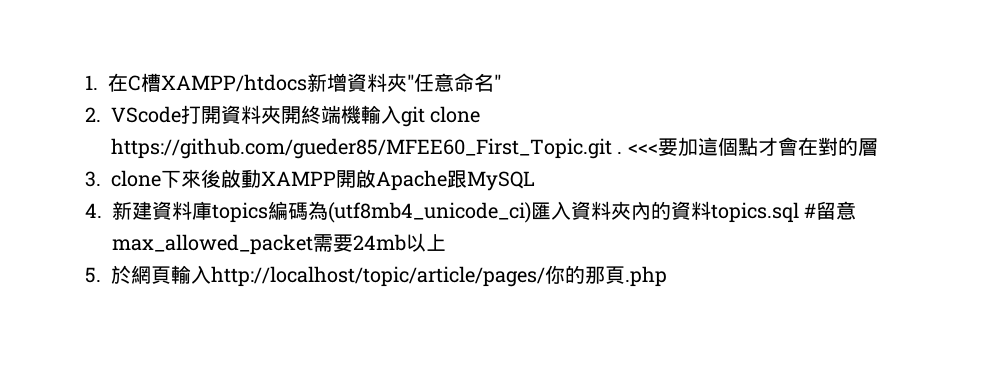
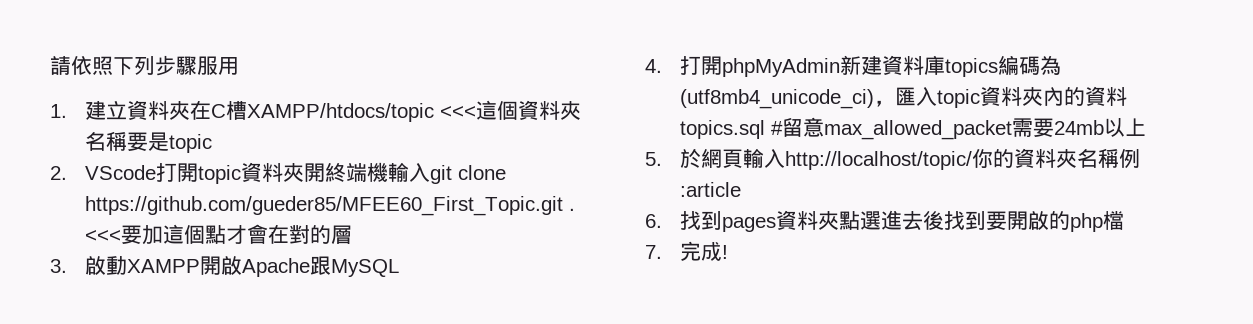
[85,73,502,92] 1.在C槽XAMPP/htdocs新增資料夾"任意命名" -> [50,55,239,76] [50,100,582,122] [85,131,213,153] 請依照下列步驟服用 // 1.建立資料夾在C槽XAMPP/htdocs/topic <<<這個資料夾名稱要是topic
(221, 115) none -> [198,165,242,184] topic
[111,169,221,188] clone下來後 -> (67, 266) none
(102, 210) none -> [680,56,841,77] 打開phpMyAdmin
[531,201,571,220] 匯入 -> [874,87,981,108] ，匯入topic
[211,265,667,287] http://localhost/topic/article/pages/你的那頁.php -> [785,148,1141,170] [680,182,742,197] [645,210,1125,232] [645,241,729,261] http://localhost/topic/你的資料夾名稱例:article // 6.找到pages資料夾點選進去後找到要開啟的php檔 // 7.完成!

